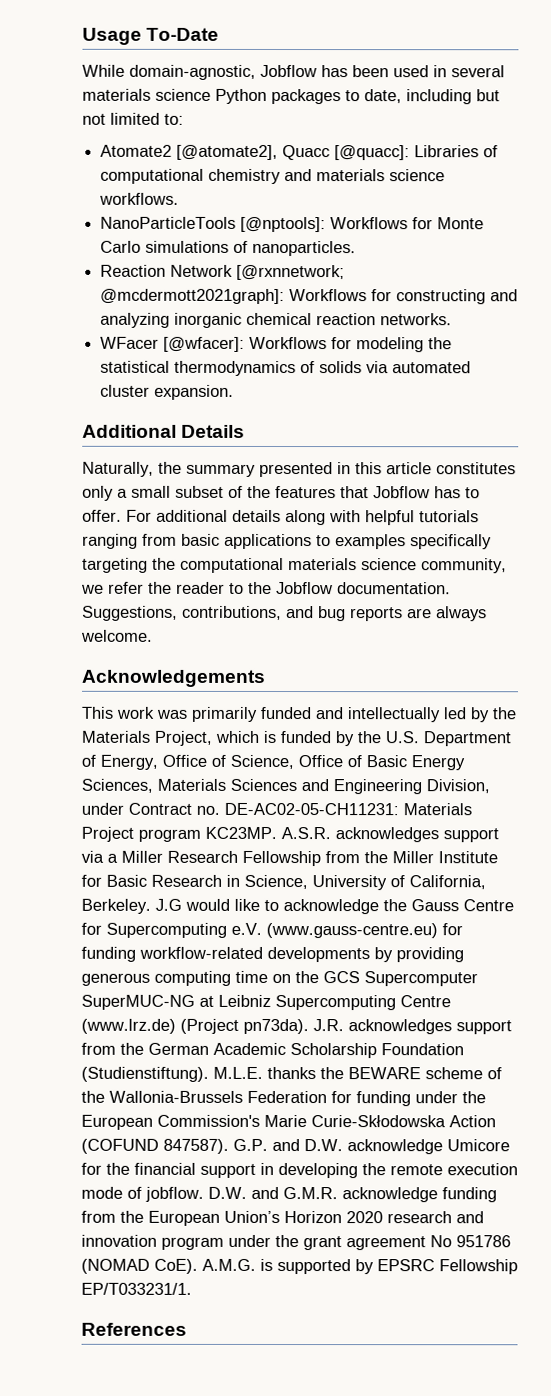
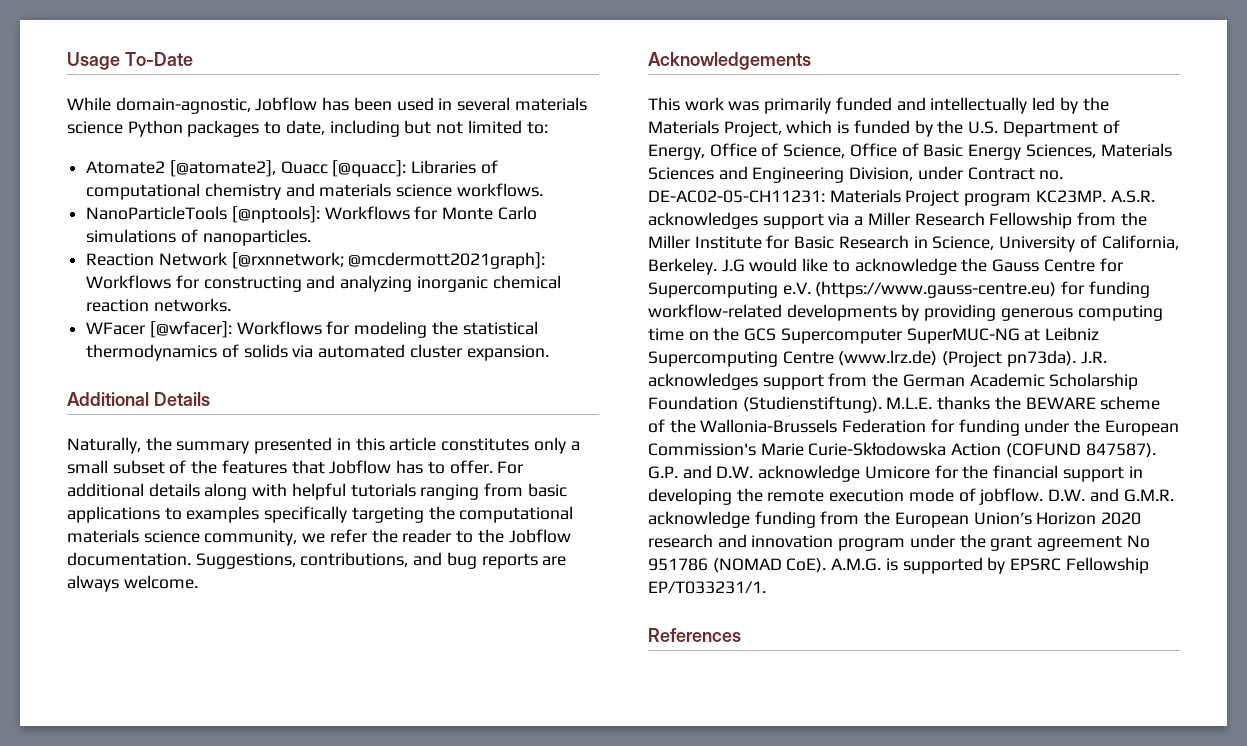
[266,922,438,939] (www.gauss-centre.eu) -> [815,281,1057,298] (https://www.gauss-centre.eu)

